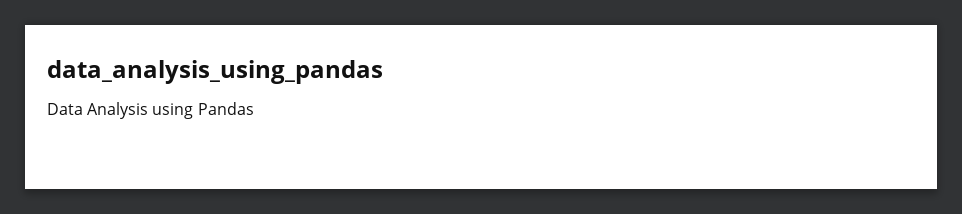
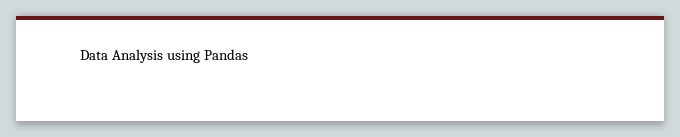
[47,60,383,84] data_analysis_using_pandas // -> (80, 55) none

